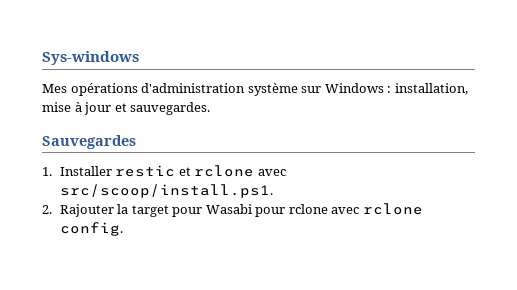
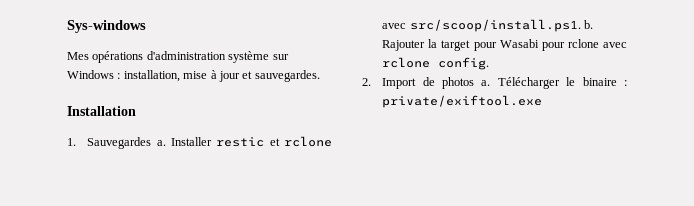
[42,135,136,149] Sauvegardes -> [67,106,136,116] Installation
(52, 171) none -> [87,137,166,149] Sauvegardes a.
[42,205,52,214] // 2. -> [584,20,594,29] b.
(123, 229) none -> [362,77,627,89] [382,95,543,108] // 2. Import de photos a. Télécharger le binaire : private/exiftool.exe

